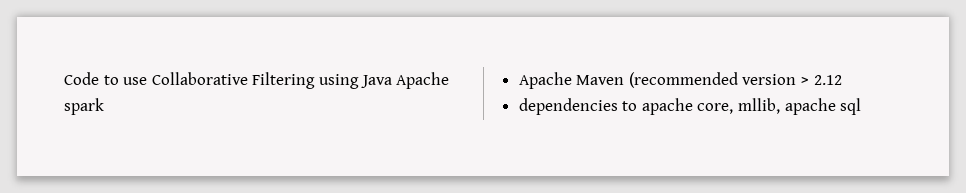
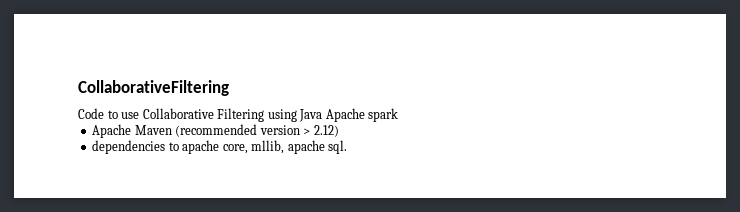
(64, 78) none -> [78,80,229,96] CollaborativeFiltering //
[813,75,842,85] 2.12 -> [313,125,339,137] 2.12)
[840,98,862,115] sql -> [328,140,348,154] sql.

